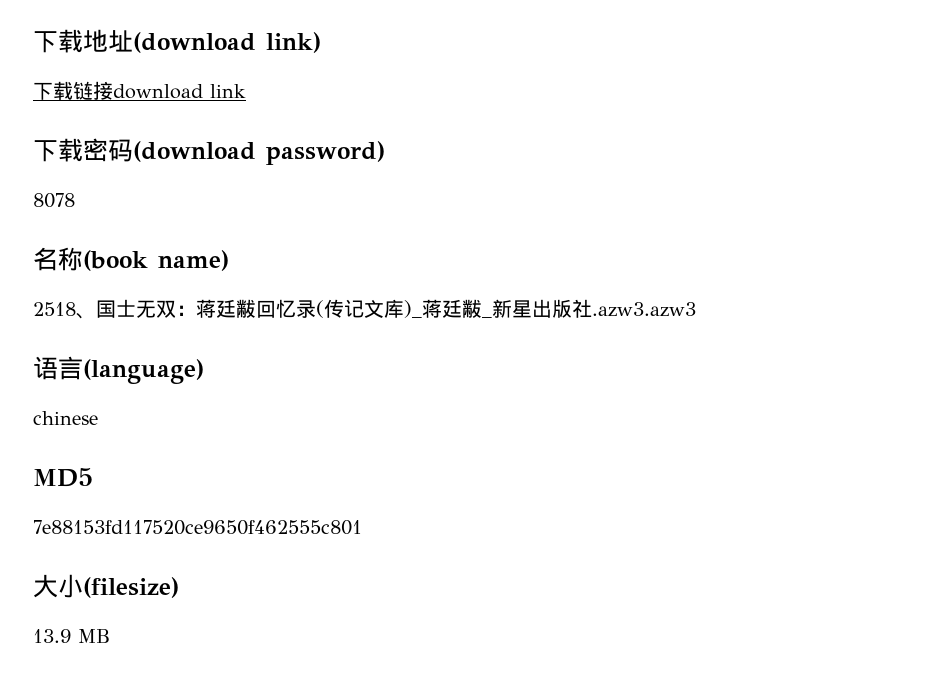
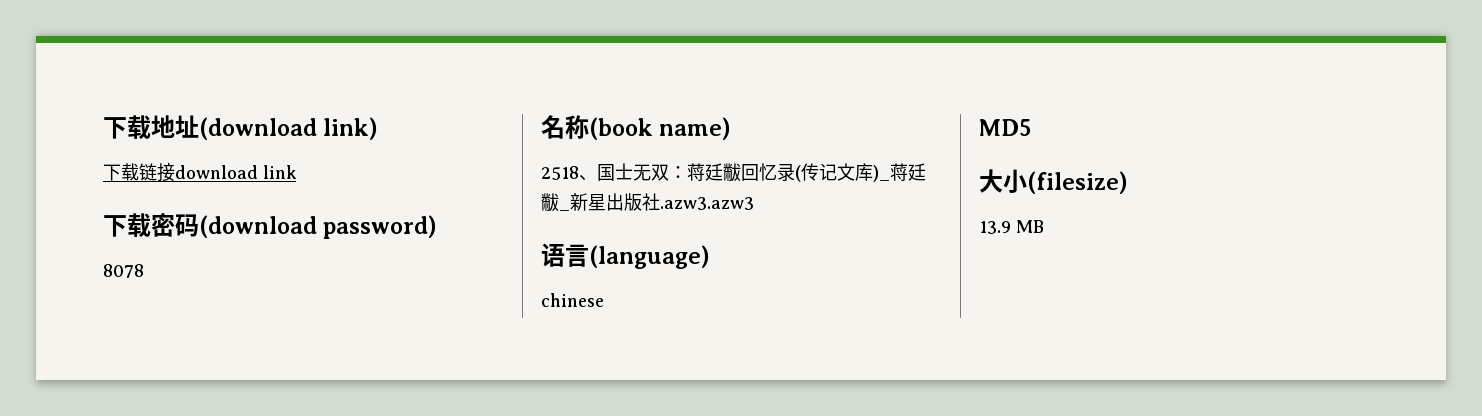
[33,520,362,535] // 7e88153fd117520ce9650f462555c801 -> (1031, 127) none

